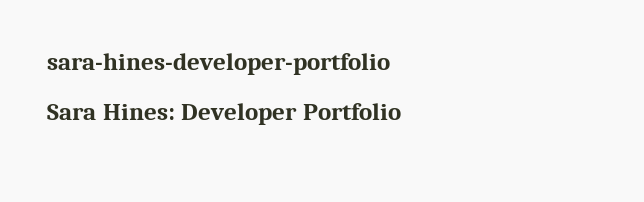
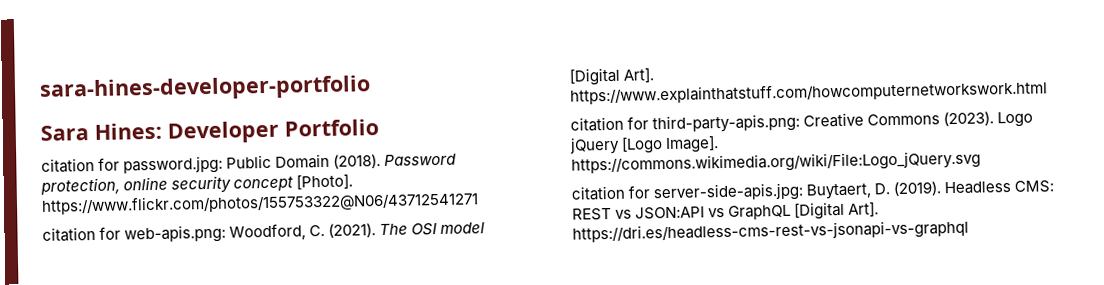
(401, 111) none -> [41,153,458,175] [40,174,354,195] [41,191,479,215] [42,222,486,244] [569,67,655,86] [570,80,1048,105] [570,111,1034,134] [569,136,720,155] [571,150,981,175] [571,180,1055,203] [572,201,880,221] [572,219,969,244] // citation for password.jpg: Public Domain (2018). Password protection, online security concept [Photo]. https://www.flickr.com/photos/155753322@N06/43712541271 // citation for web-apis.png: Woodford, C. (2021). The OSI model [Digital Art]. https://www.explainthatstuff.com/howcomputernetworkswork.html // citation for third-party-apis.png: Creative Commons (2023). Logo jQuery [Logo Image]. https://commons.wikimedia.org/wiki/File:Logo_jQuery.svg // citation for server-side-apis.jpg: Buytaert, D. (2019). Headless CMS: REST vs JSON:API vs GraphQL [Digital Art]. https://dri.es/headless-cms-rest-vs-jsonapi-vs-graphql

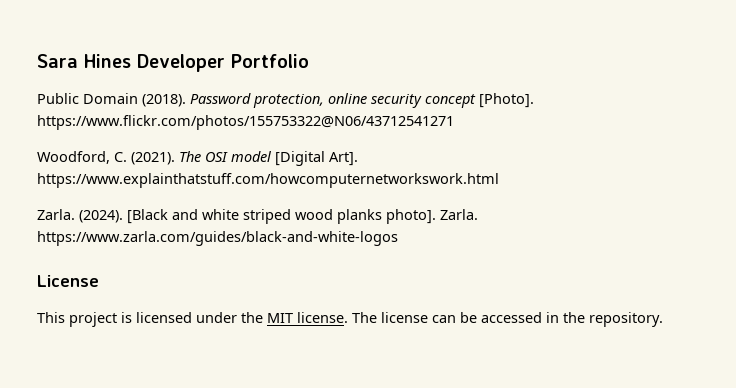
[39,75,371,102] [40,122,162,141] sara-hines-developer-portfolio // Sara Hines: -> [37,54,131,68] Sara Hines
[41,155,224,175] citation for password.jpg: -> (309, 61) none
[42,224,227,244] citation for web-apis.png: -> (454, 122) none
[570,111,1034,134] [569,136,720,155] [571,150,981,175] [571,180,1055,203] [572,201,880,221] [572,219,969,244] citation for third-party-apis.png: Creative Commons (2023). Logo jQuery [Logo Image]. https://commons.wikimedia.org/wiki/File:Logo_jQuery.svg // citation for server-side-apis.jpg: Buytaert, D. (2019). Headless CMS: REST vs JSON:API vs GraphQL [Digital Art]. https://dri.es/headless-cms-rest-vs-jsonapi-vs-graphql -> [37,209,478,224] [37,231,398,246] [37,275,99,287] [37,312,663,327] Zarla. (2024). [Black and white striped wood planks photo]. Zarla. https://www.zarla.com/guides/black-and-white-logos // License // This project is licensed under the MIT license. The license can be accessed in the repository.

